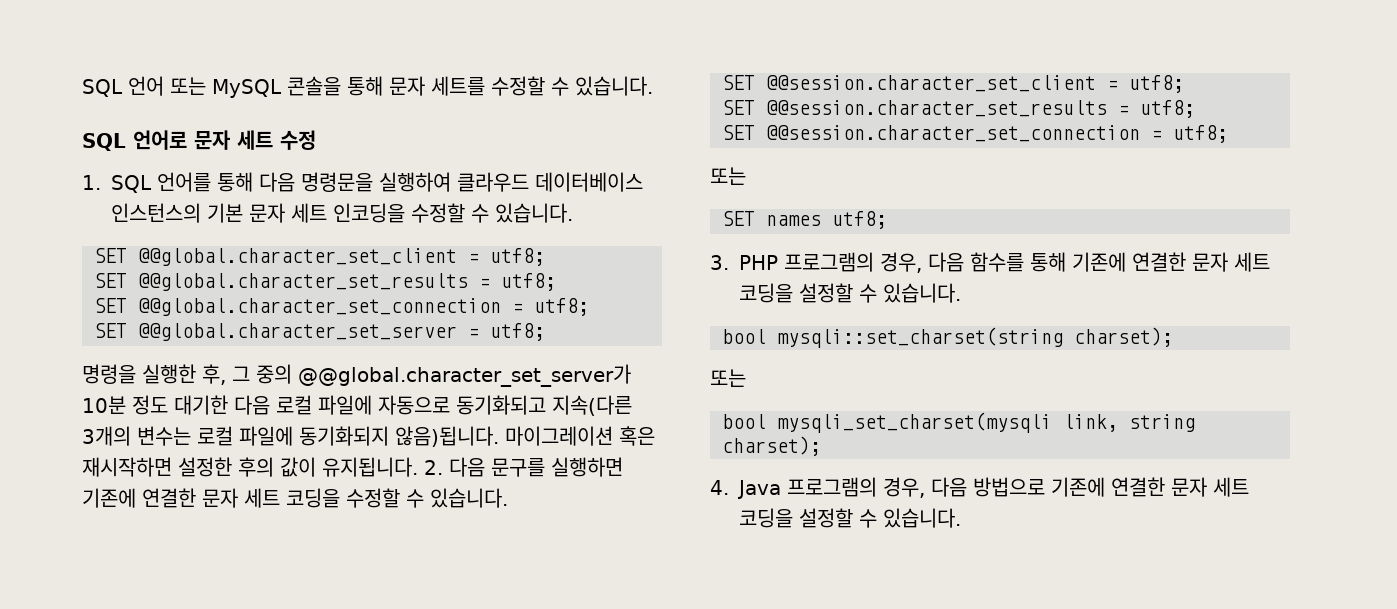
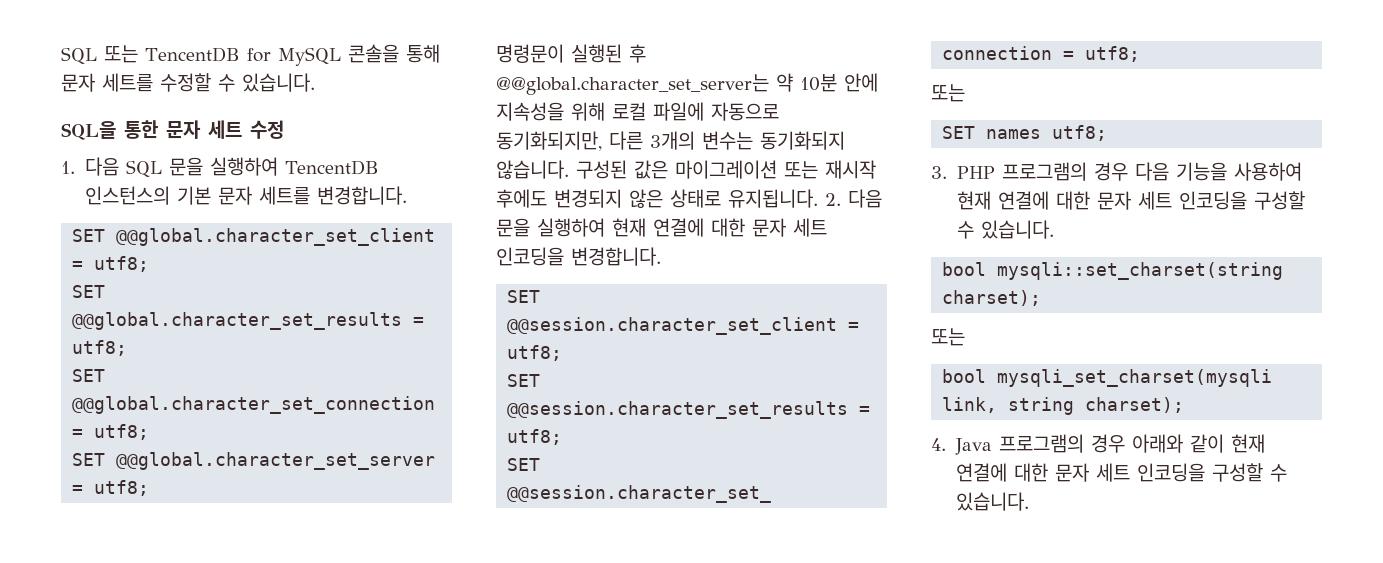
[82,76,206,97] SQL 언어 또는 -> [61,45,271,65] SQL 또는 TencentDB for
[82,130,187,151] SQL 언어로 -> [61,120,158,140] SQL을 통한
[111,172,643,193] [111,203,573,223] SQL 언어를 통해 다음 명령문을 실행하여 클라우드 데이터베이스 인스턴스의 기본 문자 세트 인코딩을 수정할 수 있습니다. -> [84,157,380,178] [84,186,407,205] 다음 SQL 문을 실행하여 TencentDB 인스턴스의 기본 문자 세트를 변경합니다.
[82,364,631,387] [82,395,632,416] [82,426,655,447] [82,457,623,477] [82,488,508,508] 명령을 실행한 후, 그 중의 @@global.character_set_server가 10분 정도 대기한 다음 로컬 파일에 자동으로 동기화되고 지속(다른 3개의 변수는 로컬 파일에 동기화되지 않음)됩니다. 마이그레이션 혹은 재시작하면 설정한 후의 값이 유지됩니다. 2. 다음 문구를 실행하면 기존에 연결한 문자 세트 코딩을 수정할 수 있습니다. -> [496,44,646,63] [496,73,878,95] [496,102,779,121] [496,131,845,151] [496,160,876,179] [496,189,882,208] [496,218,827,237] [496,247,661,266] 명령문이 실행된 후 @@global.character_set_server는 약 10분 안에 지속성을 위해 로컬 파일에 자동으로 동기화되지만, 다른 3개의 변수는 동기화되지 않습니다. 구성된 값은 마이그레이션 또는 재시작 후에도 변경되지 않은 상태로 유지됩니다. 2. 다음 문을 실행하여 현재 연결에 대한 문자 세트 인코딩을 변경합니다.
[880,252,1270,273] [739,283,853,303] 경우, 다음 함수를 통해 기존에 연결한 문자 세트 코딩을 설정할 -> [1093,162,1302,181] [956,191,1305,210] 경우 다음 기능을 사용하여 현재 연결에 대한 문자 세트 인코딩을 구성할
[883,477,1249,498] [739,508,853,528] 경우, 다음 방법으로 기존에 연결한 문자 세트 코딩을 설정할 -> [1090,434,1265,453] [955,463,1263,482] 경우 아래와 같이 현재 연결에 대한 문자 세트 인코딩을 구성할

